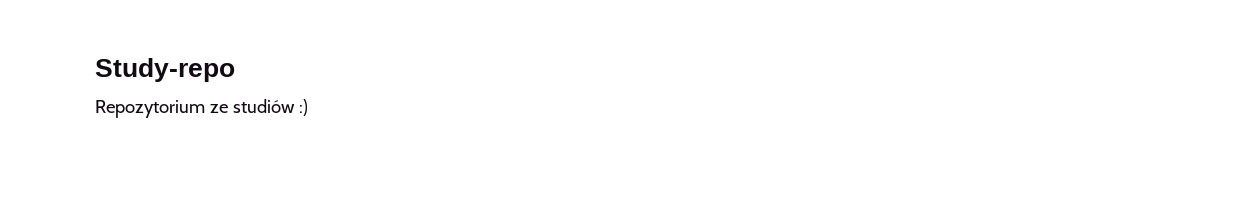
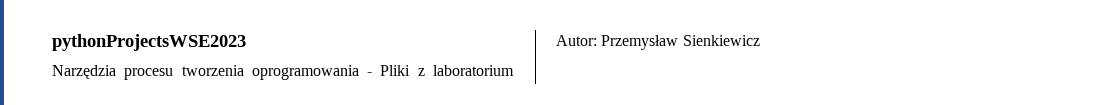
[95,58,235,82] [95,99,308,118] Study-repo // Repozytorium ze studiów :) -> [52,34,246,51] [52,65,514,80] [556,35,760,50] pythonProjectsWSE2023 // Narzędzia procesu tworzenia oprogramowania - Pliki z laboratorium Autor: Przemysław Sienkiewicz

